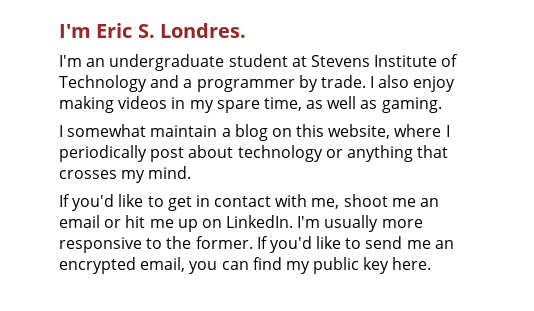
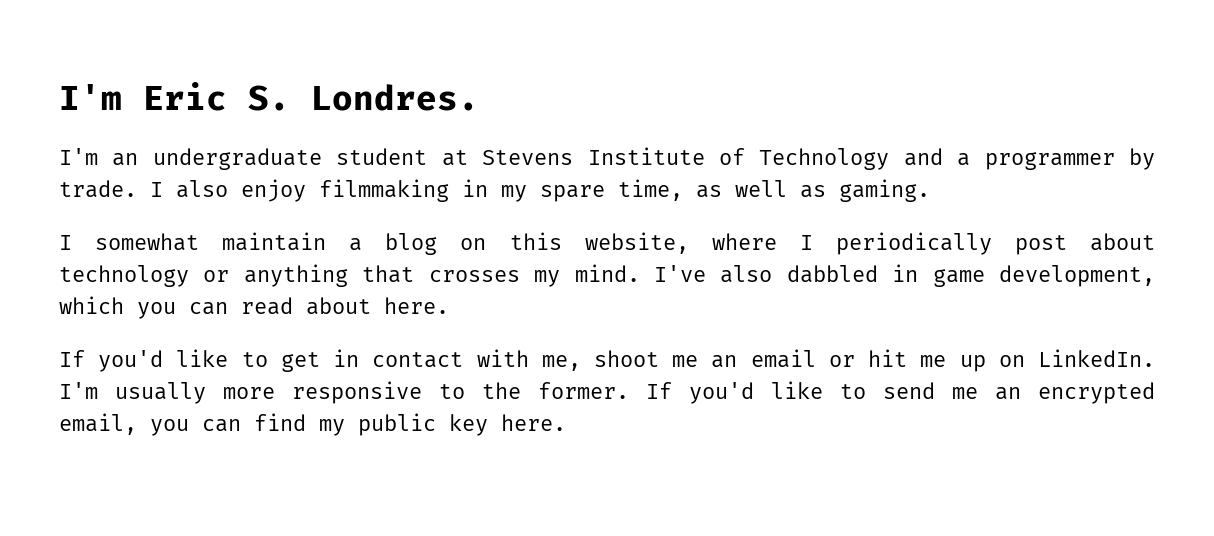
[59,96,168,113] making videos -> [319,179,449,202] filmmaking
(192, 172) none -> [653,264,1155,287] [59,296,449,319] I've also dabbled in game development, which you can read about here.

